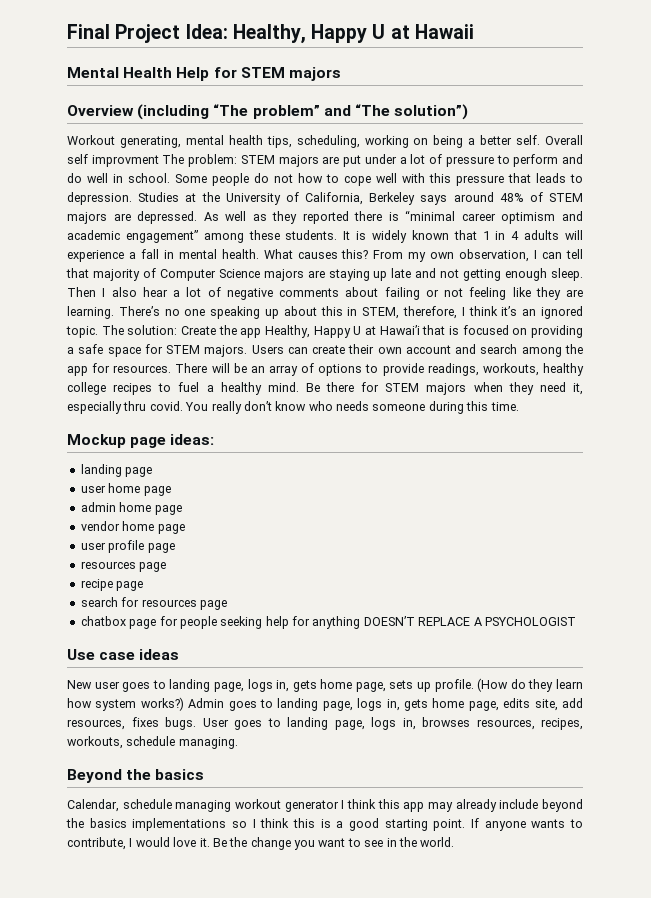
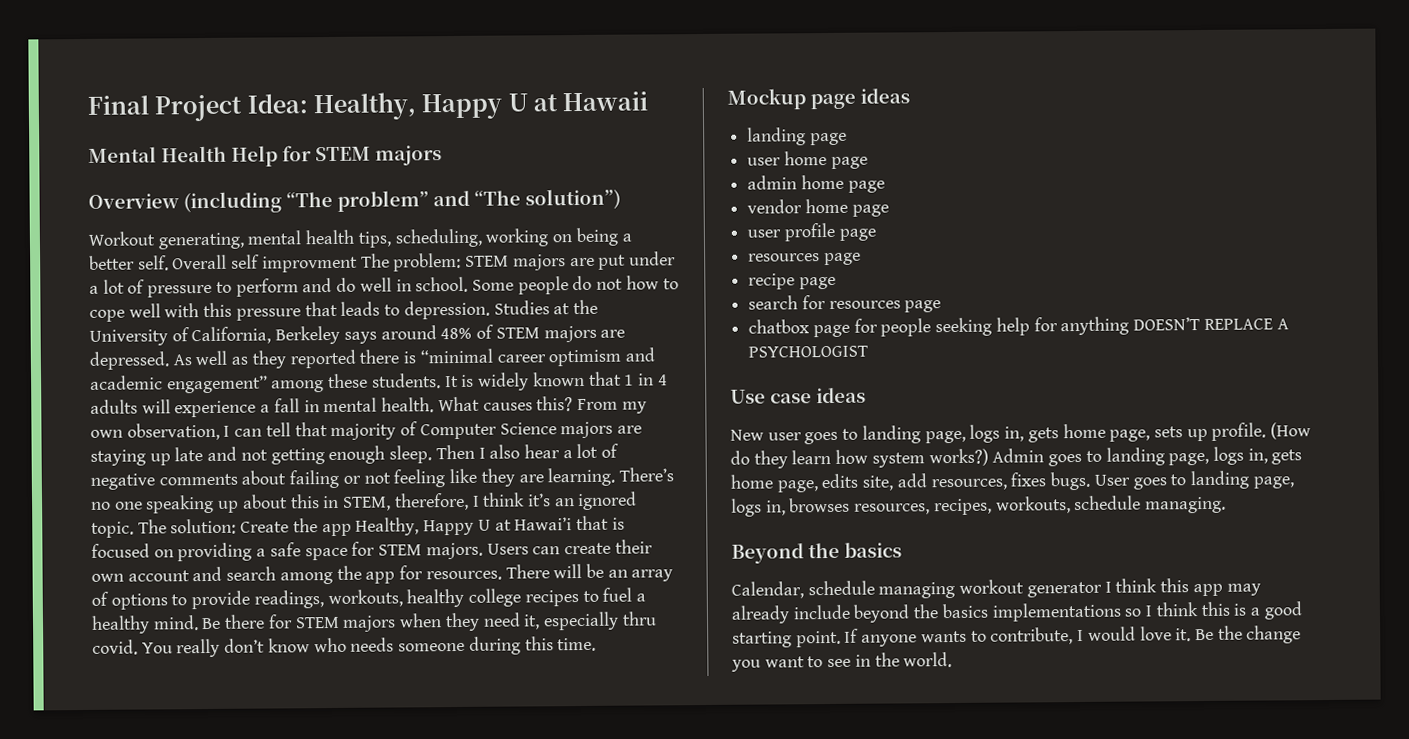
[170,434,215,445] ideas: -> [860,88,910,104] ideas

